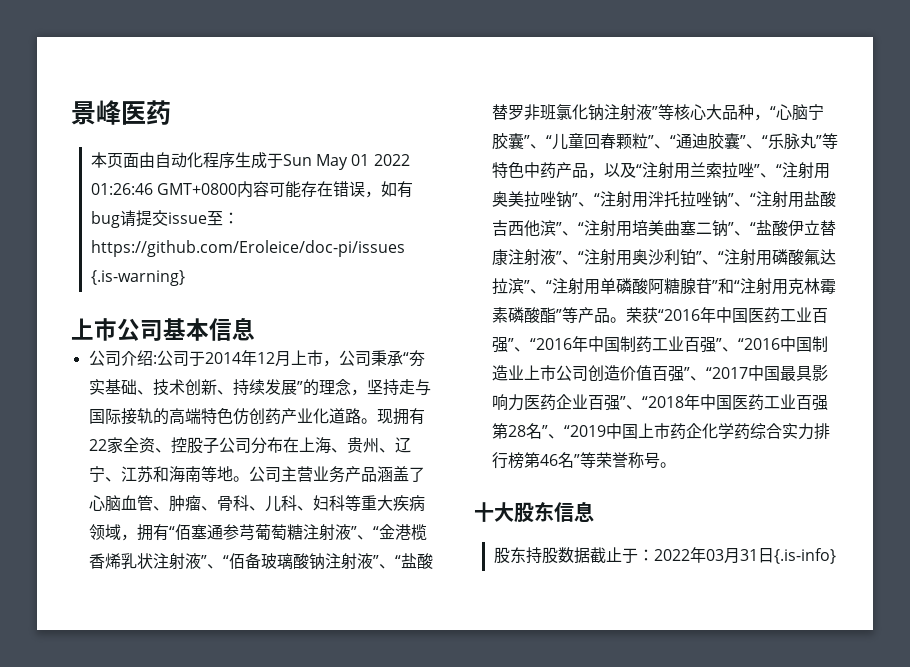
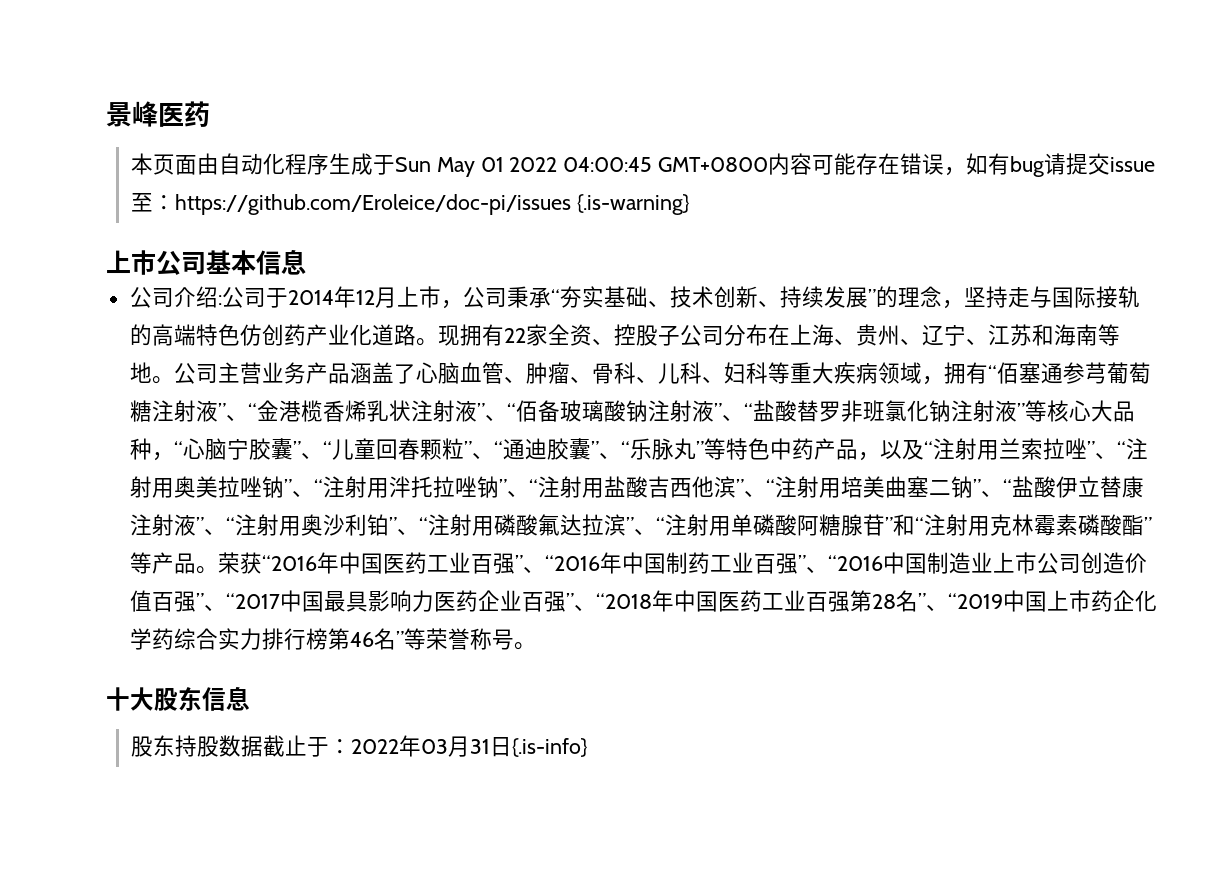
[90,183,153,195] 01:26:46 -> [563,157,653,172] 04:00:45

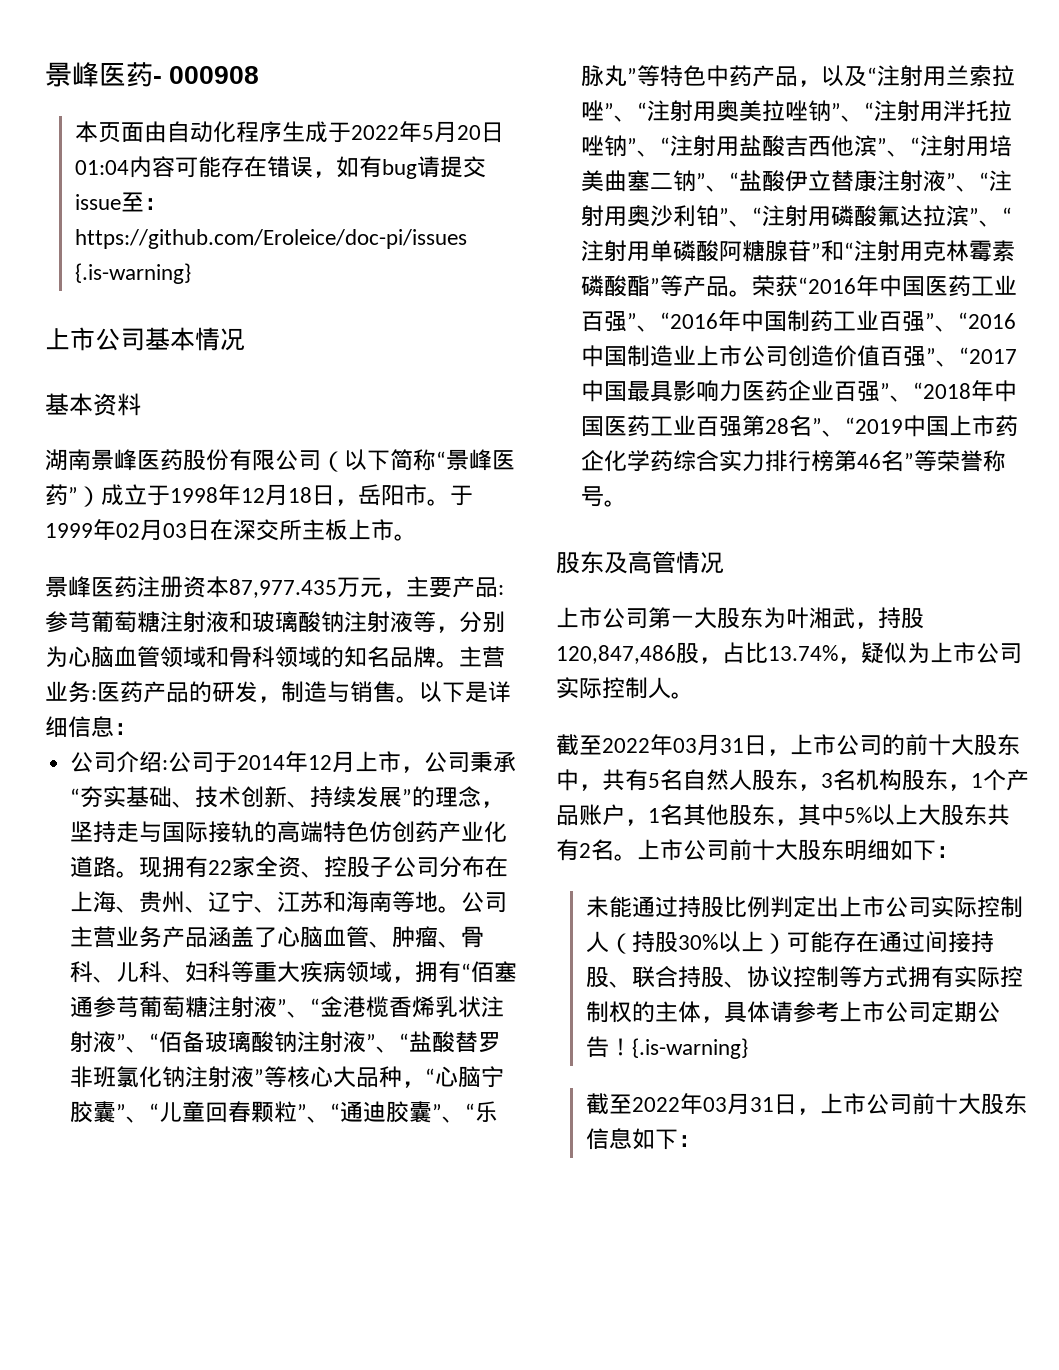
[106,101,210,127] 景峰医药 -> [45,62,260,87] 景峰医药- 000908
[394,157,768,177] Sun May 01 2022 04:00:45 GMT+0800 -> [350,121,504,143] [74,160,129,175] 2022年5月20日01:04
[256,249,306,275] 信息 -> [195,327,245,351] [45,393,141,416] [45,449,515,472] [45,484,473,507] [45,519,417,541] [45,576,504,598] [45,611,505,633] [45,646,505,668] [45,681,511,703] [45,716,137,738] 情况 // 基本资料 // 湖南景峰医药股份有限公司（以下简称“景峰医药”）成立于1998年12月18日，岳阳市。于1999年02月03日在深交所主板上市。 // 景峰医药注册资本87,977.435万元，主要产品:参芎葡萄糖注射液和玻璃酸钠注射液等，分别为心脑血管领域和骨科领域的知名品牌。主营业务:医药产品的研发，制造与销售。以下是详细信息：
[106,686,250,711] [130,735,588,757] 十大股东信息 // 股东持股数据截止于：2022年03月31日{.is-info} -> [556,551,724,574] [556,607,924,629] [556,642,1022,664] [556,677,694,699] [556,734,1020,756] [556,769,1029,791] [556,804,1010,826] [556,839,959,861] [585,896,1023,918] [585,931,994,954] [585,966,1023,988] [585,1001,1000,1023] [585,1036,748,1059] [585,1093,1027,1115] [585,1128,701,1150] 股东及高管情况 // 上市公司第一大股东为叶湘武，持股120,847,486股，占比13.74%，疑似为上市公司实际控制人。 // 截至2022年03月31日，上市公司的前十大股东中，共有5名自然人股东，3名机构股东，1个产品账户，1名其他股东，其中5%以上大股东共有2名。上市公司前十大股东明细如下： // 未能通过持股比例判定出上市公司实际控制人（持股30%以上）可能存在通过间接持股、联合持股、协议控制等方式拥有实际控制权的主体，具体请参考上市公司定期公告！{.is-warning} // 截至2022年03月31日，上市公司前十大股东信息如下：

